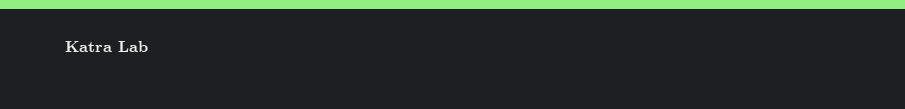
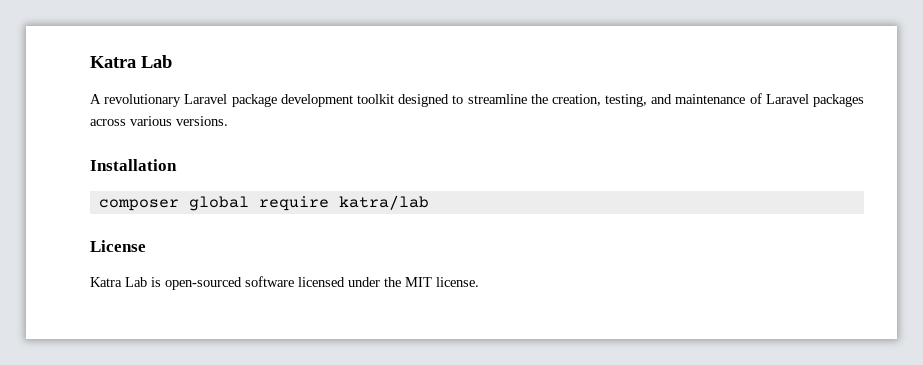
[65,41,148,52] Katra Lab -> [90,55,172,68] [90,93,864,107] [90,116,228,126] [90,159,177,171] [98,195,429,211] [90,240,146,252] [90,276,479,290] Katra Lab // A revolutionary Laravel package development toolkit designed to streamline the creation, testing, and maintenance of Laravel packages across various versions. // Installation // composer global require katra/lab // License // Katra Lab is open-sourced software licensed under the MIT license.

